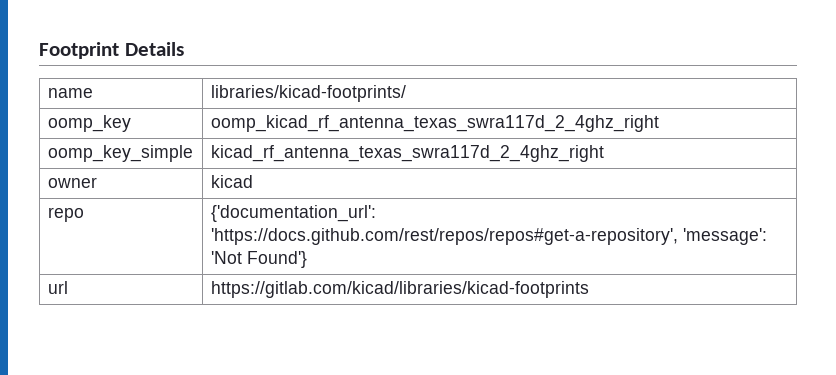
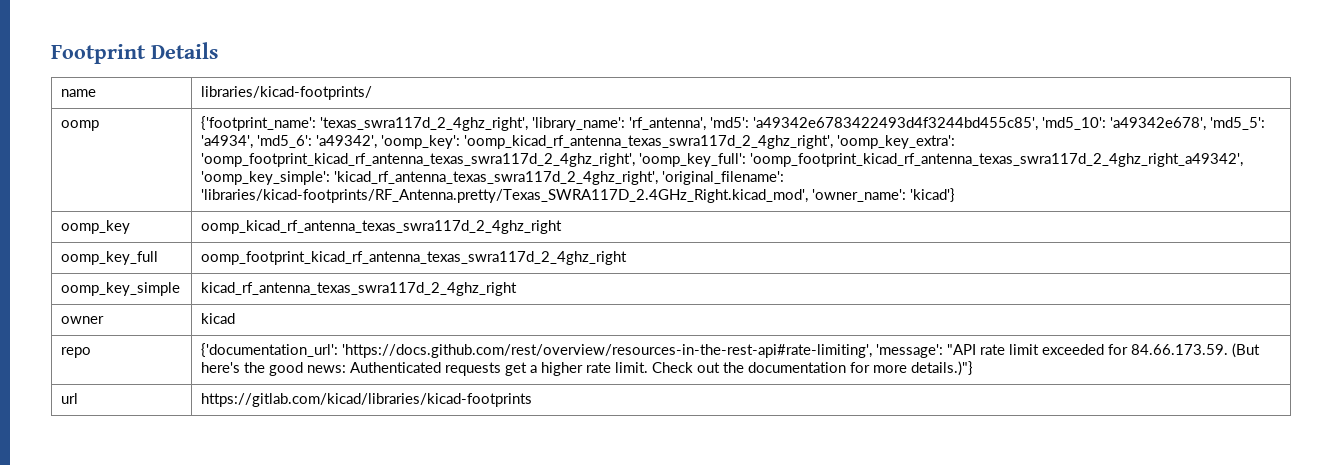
(406, 93) none -> [61,120,100,131] [201,116,1266,131] [201,135,956,149] [201,153,1244,167] [201,171,785,185] [201,188,956,203] // oomp | {'footprint_name': 'texas_swra117d_2_4ghz_right', 'library_name': 'rf_antenna', 'md5': 'a49342e6783422493d4f3244bd455c85', 'md5_10': 'a49342e678', 'md5_5': 'a4934', 'md5_6': 'a49342', 'oomp_key': 'oomp_kicad_rf_antenna_texas_swra117d_2_4ghz_right', 'oomp_key_extra': 'oomp_footprint_kicad_rf_antenna_texas_swra117d_2_4ghz_right', 'oomp_key_full': 'oomp_footprint_kicad_rf_antenna_texas_swra117d_2_4ghz_right_a49342', 'oomp_key_simple': 'kicad_rf_antenna_texas_swra117d_2_4ghz_right', 'original_filename': 'libraries/kicad-footprints/RF_Antenna.pretty/Texas_SWRA117D_2.4GHz_Right.kicad_mod', 'owner_name': 'kicad'}
(659, 123) none -> [61,251,159,265] [201,251,628,265] // oomp_key_full | oomp_footprint_kicad_rf_antenna_texas_swra117d_2_4ghz_right
[210,228,767,245] [210,251,307,268] 'https://docs.github.com/rest/repos/repos#get-a-repository', 'message': 'Not Found'} -> [342,343,1261,358] [201,361,974,376] 'https://docs.github.com/rest/overview/resources-in-the-rest-api#rate-limiting', 'message': "API rate limit exceeded for 84.66.173.59. (But here's the good news: Authenticated requests get a higher rate limit. Check out the documentation for more details.)"}

